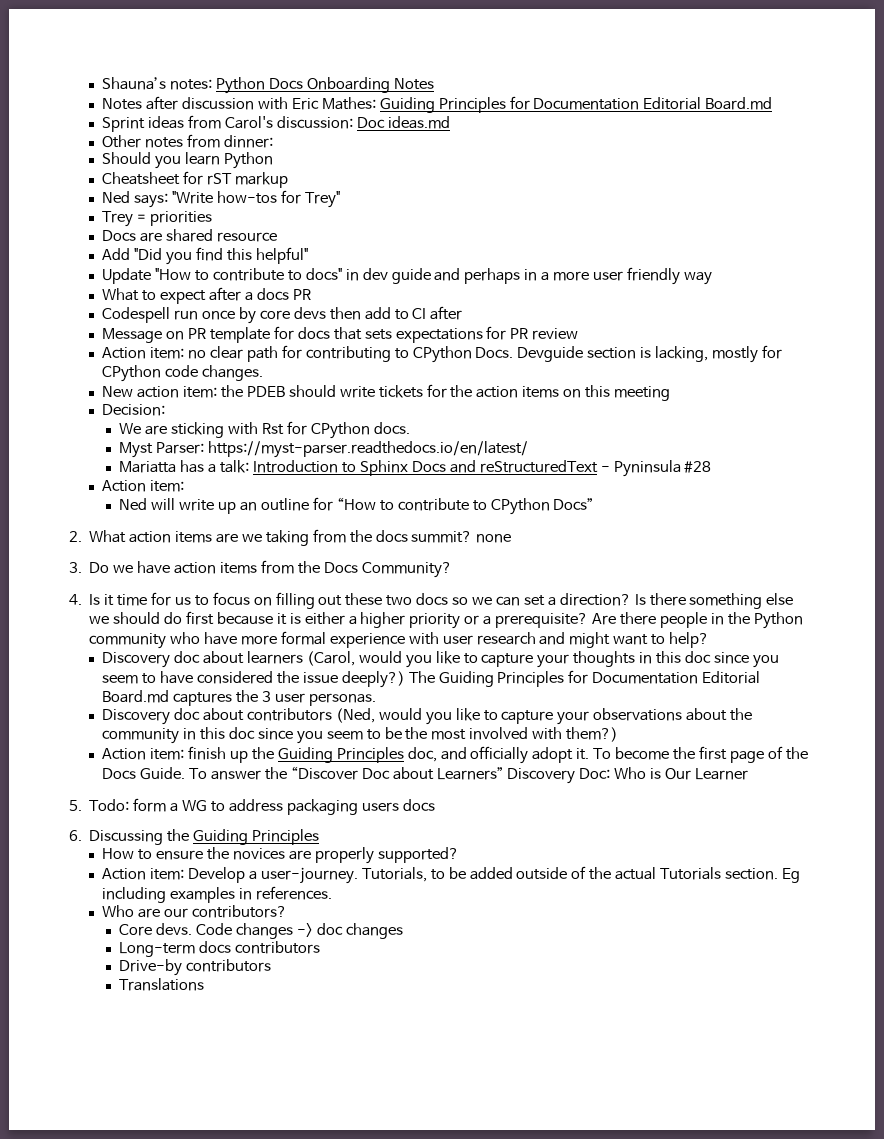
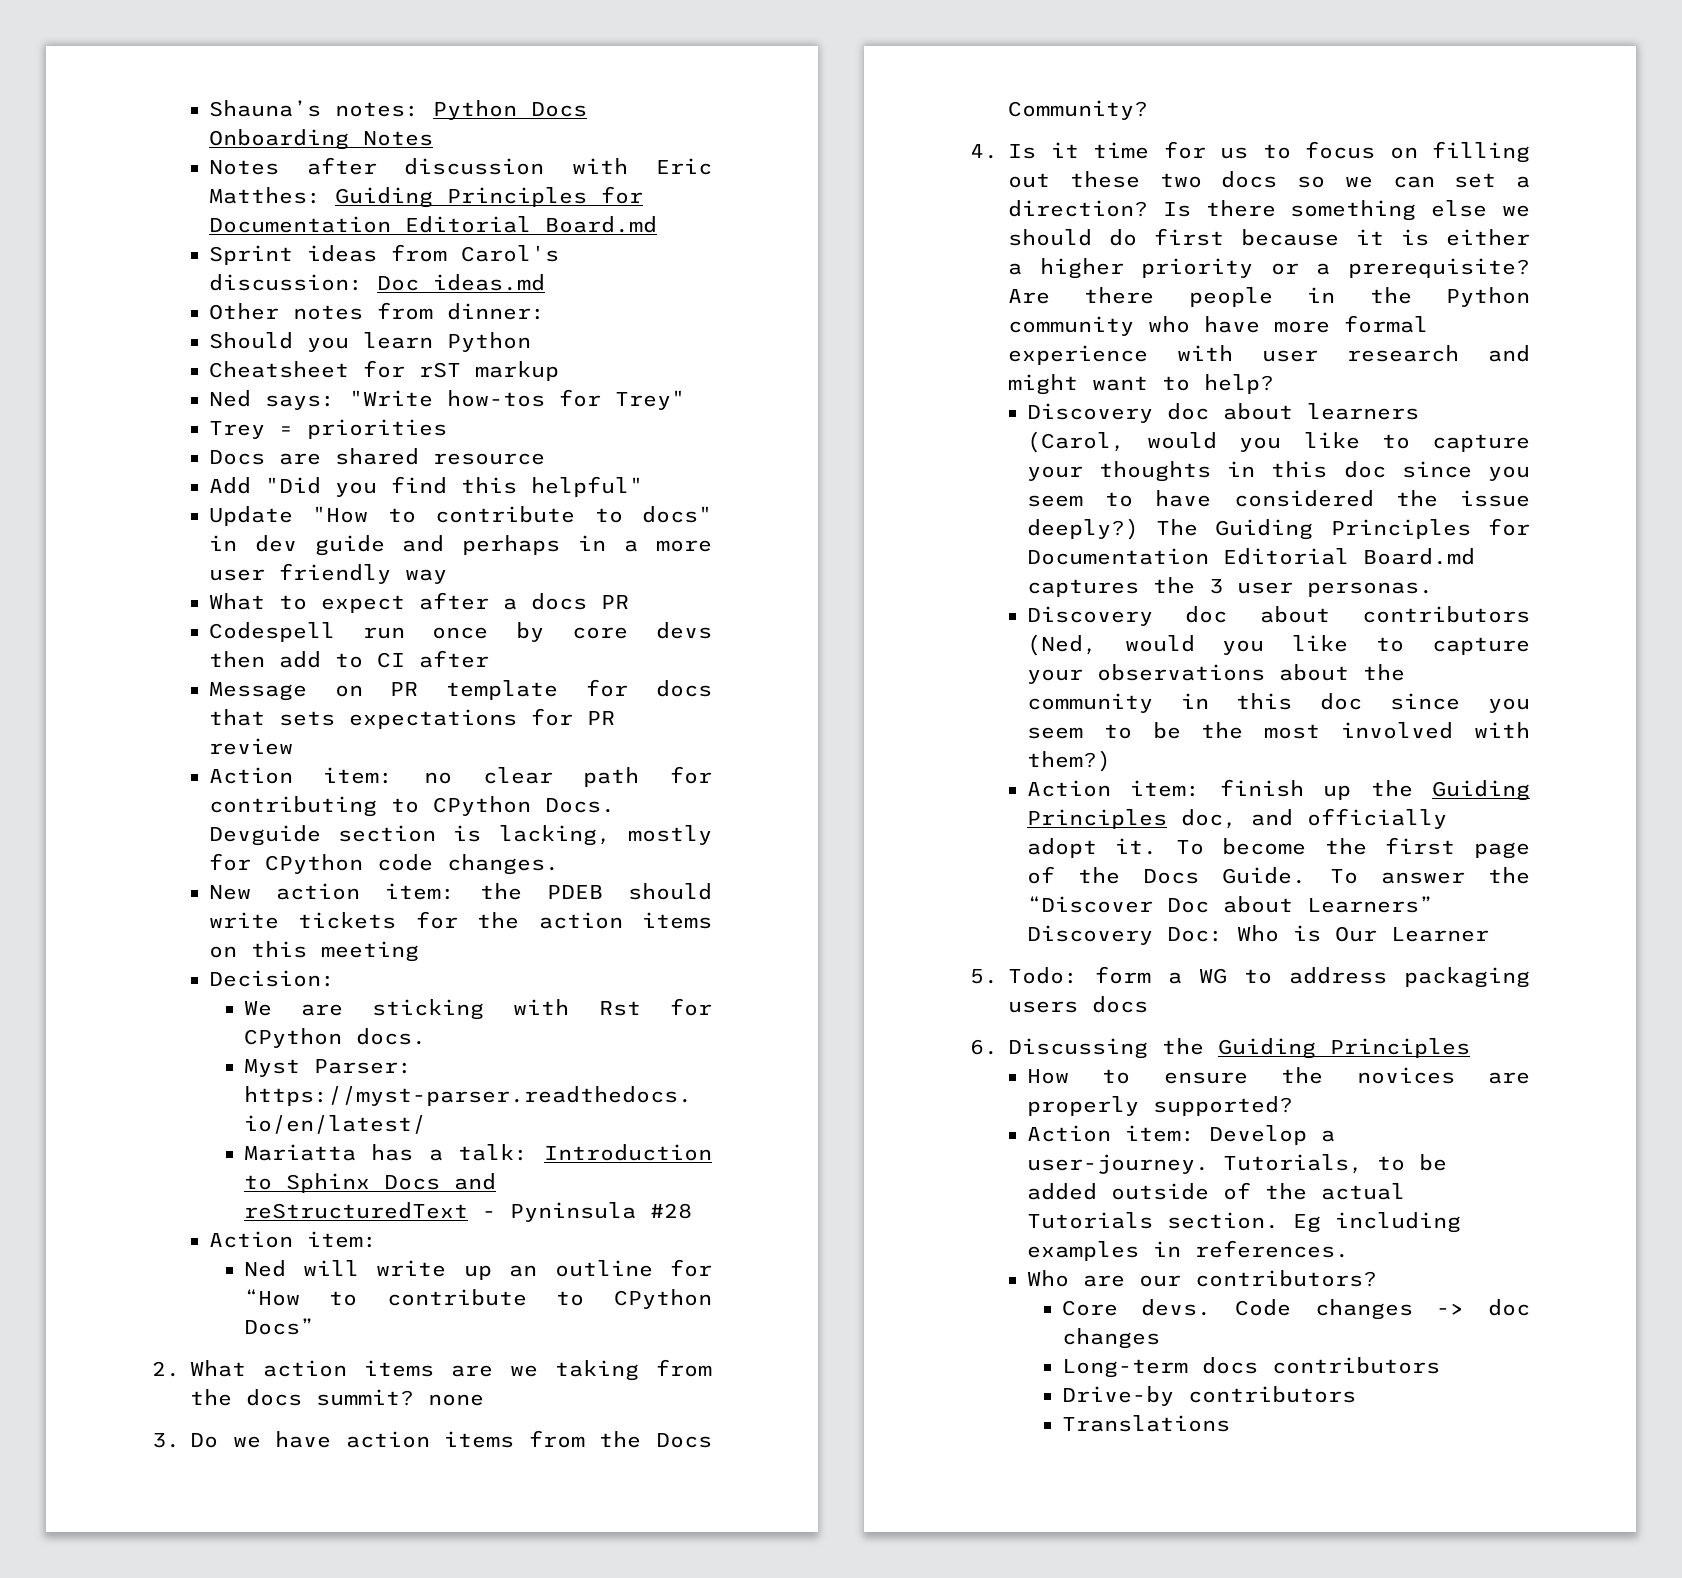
[321,97,376,110] Mathes: -> [208,187,321,204] Matthes:

